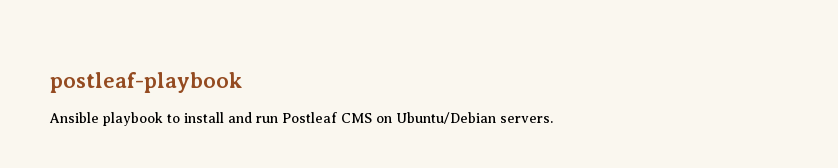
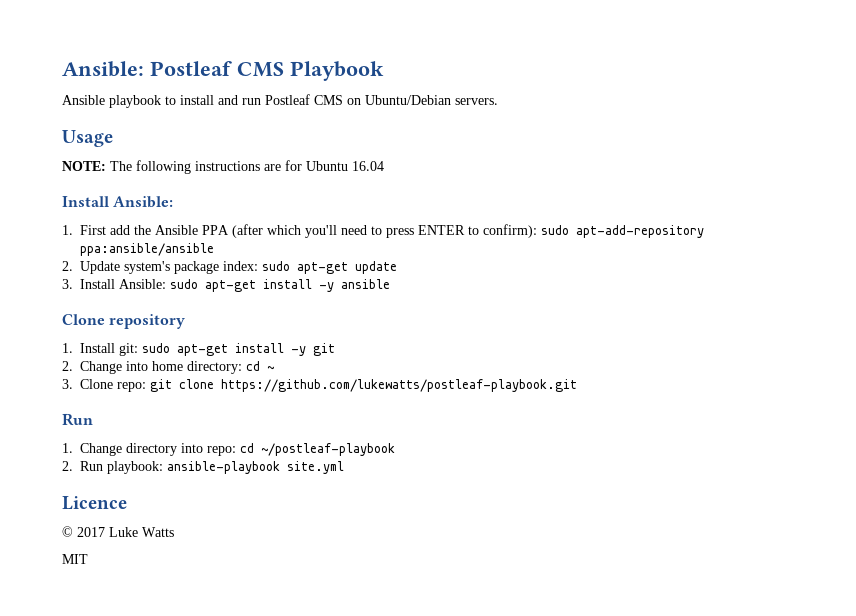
[50,72,242,93] postleaf-playbook -> [62,61,384,81] Ansible: Postleaf CMS Playbook
(553, 119) none -> [62,130,113,147] [62,160,384,174] [62,196,174,208] [62,224,704,238] [80,243,214,256] [62,261,397,274] [62,279,390,292] [62,314,186,329] [62,343,335,356] [62,361,274,374] [62,379,577,392] [62,413,93,426] [62,443,395,456] [62,461,344,474] [62,496,127,510] [62,526,174,537] [62,554,88,564] // Usage // NOTE: The following instructions are for Ubuntu 16.04 // Install Ansible: // 1. First add the Ansible PPA (after which you'll need to press ENTER to confirm): sudo apt-add-repository ppa:ansible/ansible // 2. Update system's package index: sudo apt-get update // 3. Install Ansible: sudo apt-get install -y ansible // Clone repository // 1. Install git: sudo apt-get install -y git // 2. Change into home directory: cd ~ // 3. Clone repo: git clone https://github.com/lukewatts/postleaf-playbook.git // Run // 1. Change directory into repo: cd ~/postleaf-playbook // 2. Run playbook: ansible-playbook site.yml // Licence // © 2017 Luke Watts // MIT

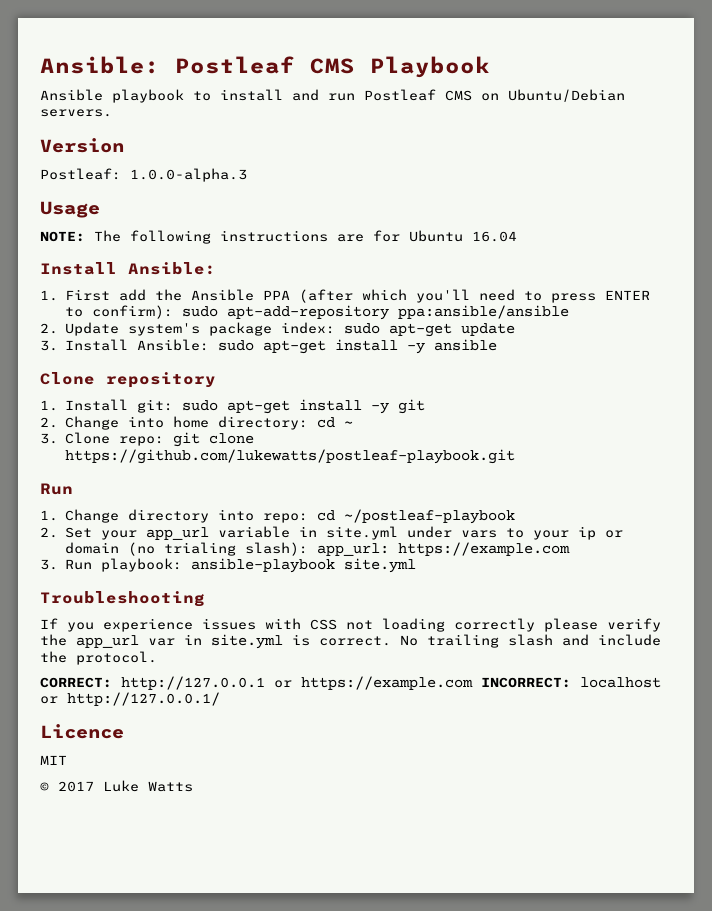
(498, 101) none -> [40,138,124,153] [40,168,247,182] // Version // Postleaf: 1.0.0-alpha.3
[80,461,344,474] Run playbook: ansible-playbook site.yml -> [64,526,623,540] [64,542,570,556] [40,558,416,573] [40,591,205,607] [40,618,661,632] [40,634,661,649] [40,651,157,665] [40,676,661,690] [40,692,220,706] Set your app_url variable in site.yml under vars to your ip or domain (no trialing slash): app_url: https://example.com // 3. Run playbook: ansible-playbook site.yml // Troubleshooting // If you experience issues with CSS not loading correctly please verify the app_url var in site.yml is correct. No trailing slash and include the protocol. // CORRECT: http://127.0.0.1 or https://example.com INCORRECT: localhost or http://127.0.0.1/
(127, 503) none -> [40,755,67,765] // MIT
[62,554,88,564] // MIT -> (193, 786) none

